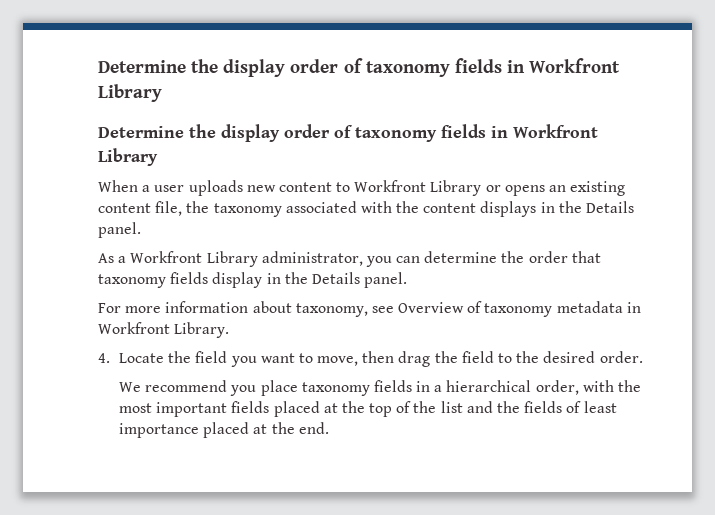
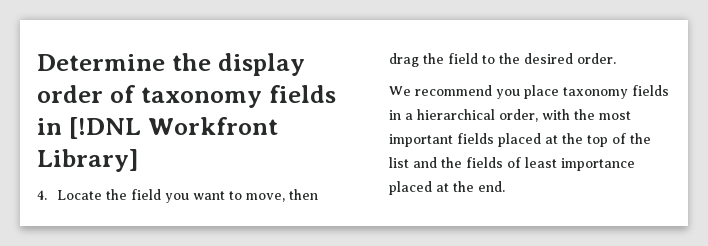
[98,58,621,77] [98,84,162,102] [98,124,598,142] [98,148,158,166] [98,180,626,196] [98,201,635,217] [98,222,141,238] [98,251,601,267] [98,272,408,288] [98,301,641,317] [98,322,230,338] Determine the display order of taxonomy fields in Workfront Library // Determine the display order of taxonomy fields in Workfront Library // When a user uploads new content to Workfront Library or opens an existing content file, the taxonomy associated with the content displays in the Details panel. // As a Workfront Library administrator, you can determine the order that taxonomy fields display in the Details panel. // For more information about taxonomy, see Overview of taxonomy metadata in Workfront Library. -> [37,53,305,76] [37,85,336,108] [37,117,278,139] [37,149,139,172] Determine the display order of taxonomy fields in [!DNL Workfront Library]

